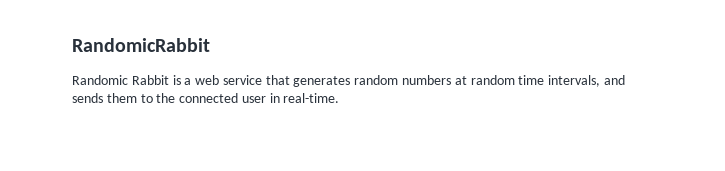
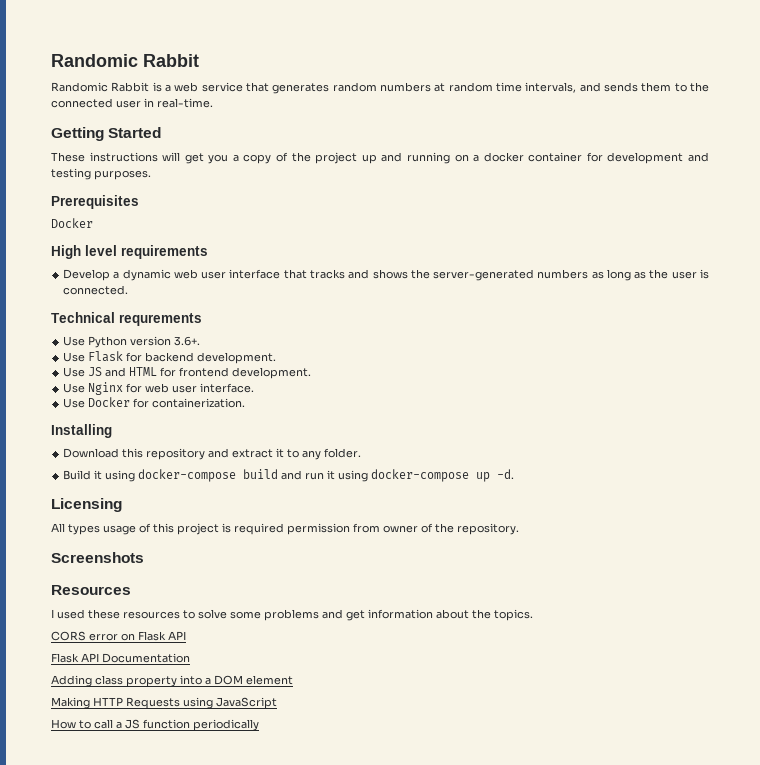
[72,38,210,52] RandomicRabbit -> [51,54,199,67] Randomic Rabbit
(340, 98) none -> [51,127,162,141] [51,152,709,164] [51,168,151,180] [51,195,139,209] [51,218,93,228] [51,245,208,259] [63,269,710,281] [63,285,129,295] [51,312,202,326] [63,336,201,348] [63,351,277,364] [63,367,312,379] [63,382,255,395] [63,397,246,408] [51,424,112,438] [63,448,362,460] [63,469,515,482] [51,498,122,512] [51,523,519,535] [51,552,144,563] [51,585,131,595] [51,609,533,621] [51,631,186,641] [51,653,190,663] [51,675,293,687] [51,697,277,709] [51,719,259,731] // Getting Started // These instructions will get you a copy of the project up and running on a docker container for development and testing purposes. // Prerequisites // Docker // High level requirements // Develop a dynamic web user interface that tracks and shows the server-generated numbers as long as the user is connected. // Technical requrements // Use Python version 3.6+. // Use Flask for backend development. // Use JS and HTML for frontend development. // Use Nginx for web user interface. // Use Docker for containerization. // Installing // Download this repository and extract it to any folder. // Build it using docker-compose build and run it using docker-compose up -d. // Licensing // All types usage of this project is required permission from owner of the repository. // Screenshots // Resources // I used these resources to solve some problems and get information about the topics. // CORS error on Flask API // Flask API Documentation // Adding class property into a DOM element // Making HTTP Requests using JavaScript // How to call a JS function periodically

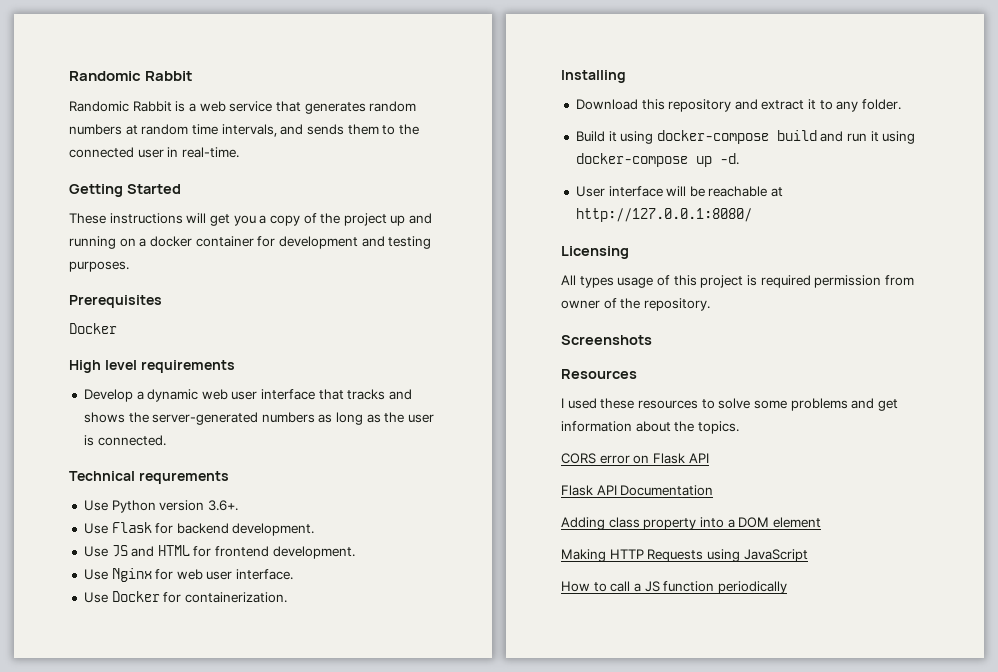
(515, 474) none -> [575,186,784,197] [575,208,752,222] // User interface will be reachable at http://127.0.0.1:8080/

